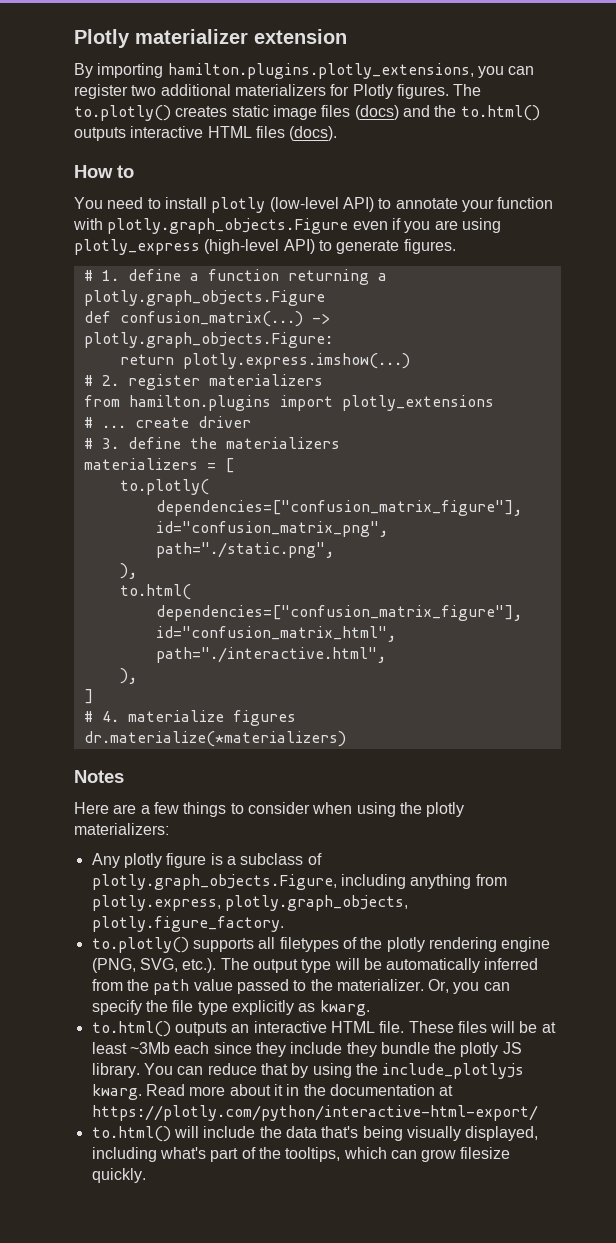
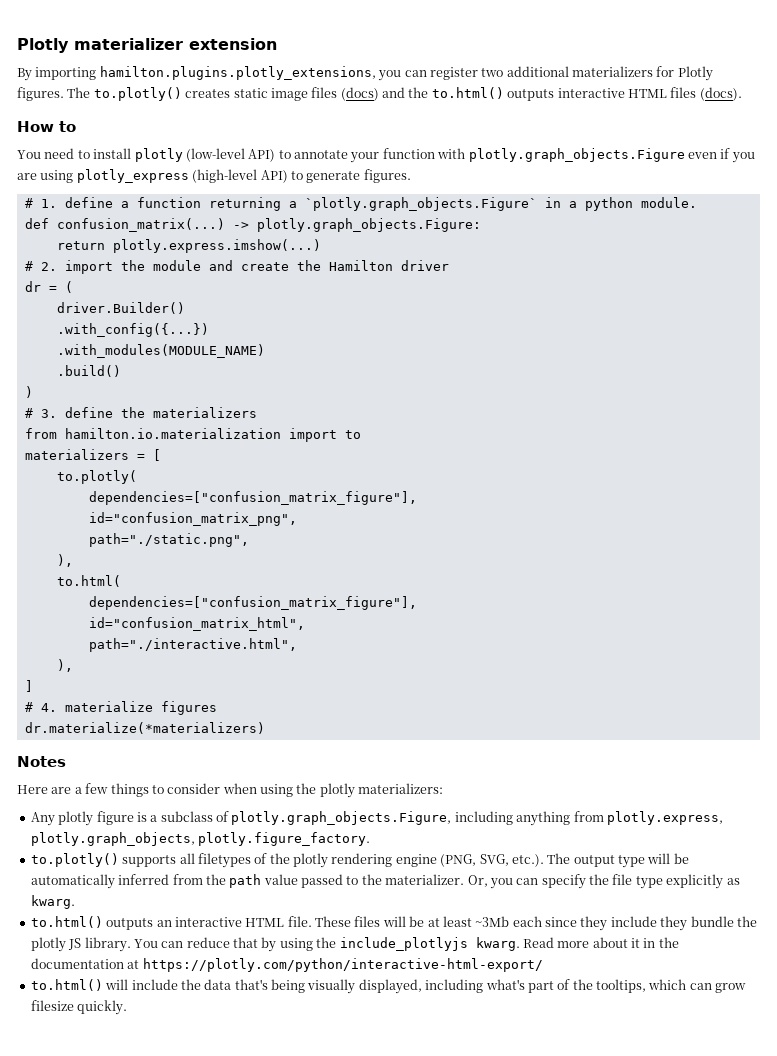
[83,290,325,306] plotly.graph_objects.Figure -> [304,197,697,211] `plotly.graph_objects.Figure` in a python module.
[127,374,323,390] [83,395,494,411] [83,416,251,428] register materializers // from hamilton.plugins import plotly_extensions // # ... create driver -> [64,260,449,274] [24,281,73,293] [56,302,185,314] [56,323,209,337] [56,344,265,358] [56,365,121,377] [24,386,33,398] import the module and create the Hamilton driver // dr = ( // driver.Builder() // .with_config({...}) // .with_modules(MODULE_NAME) // .build() // )
(340, 443) none -> [24,428,361,442] // from hamilton.io.materialization import to

